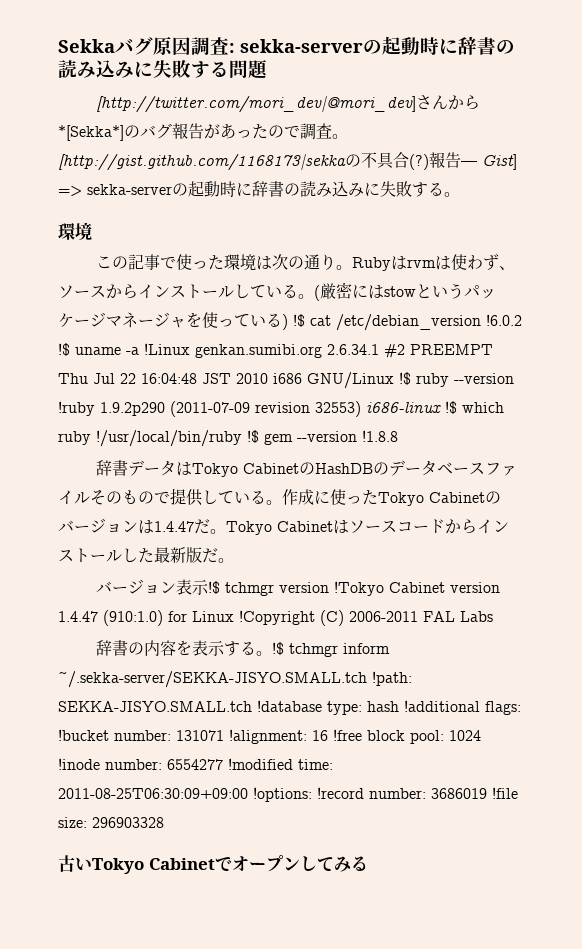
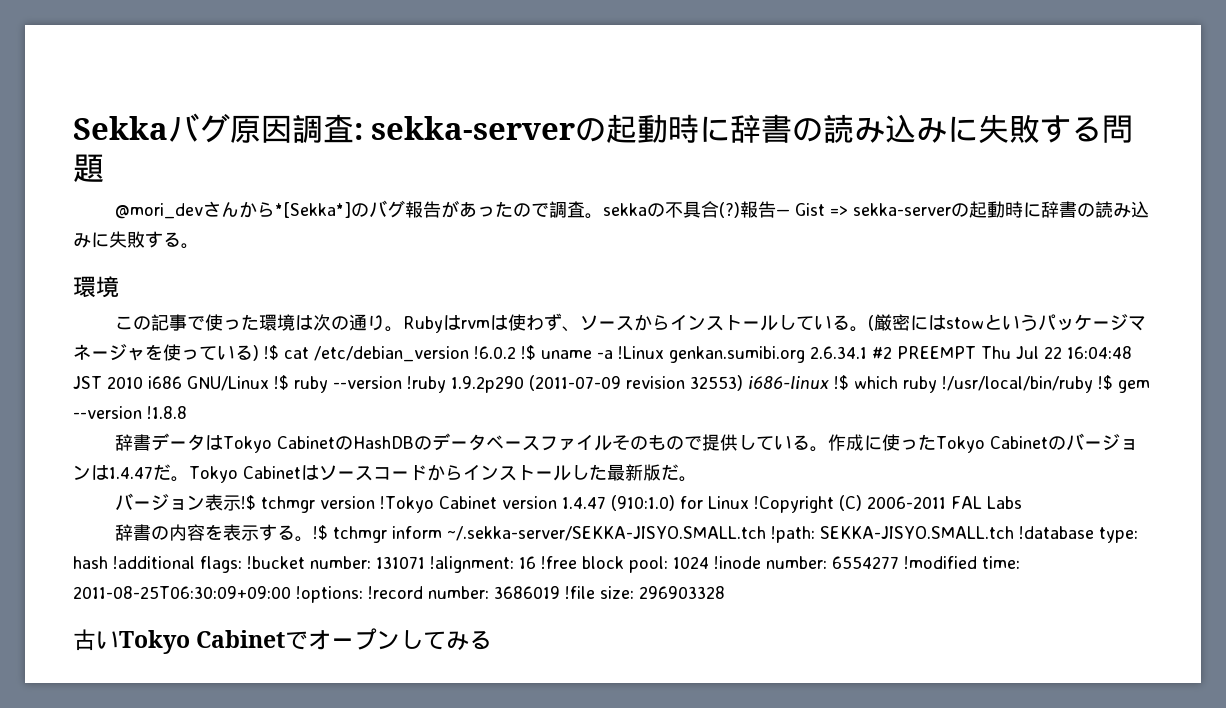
[95,96,416,113] [http://twitter.com/mori_dev|@mori_dev] -> [115,203,204,219] @mori_dev
[58,154,346,171] [http://gist.github.com/1168173|sekka -> [603,203,648,216] sekka
[482,154,517,170] Gist] -> [795,203,826,216] Gist

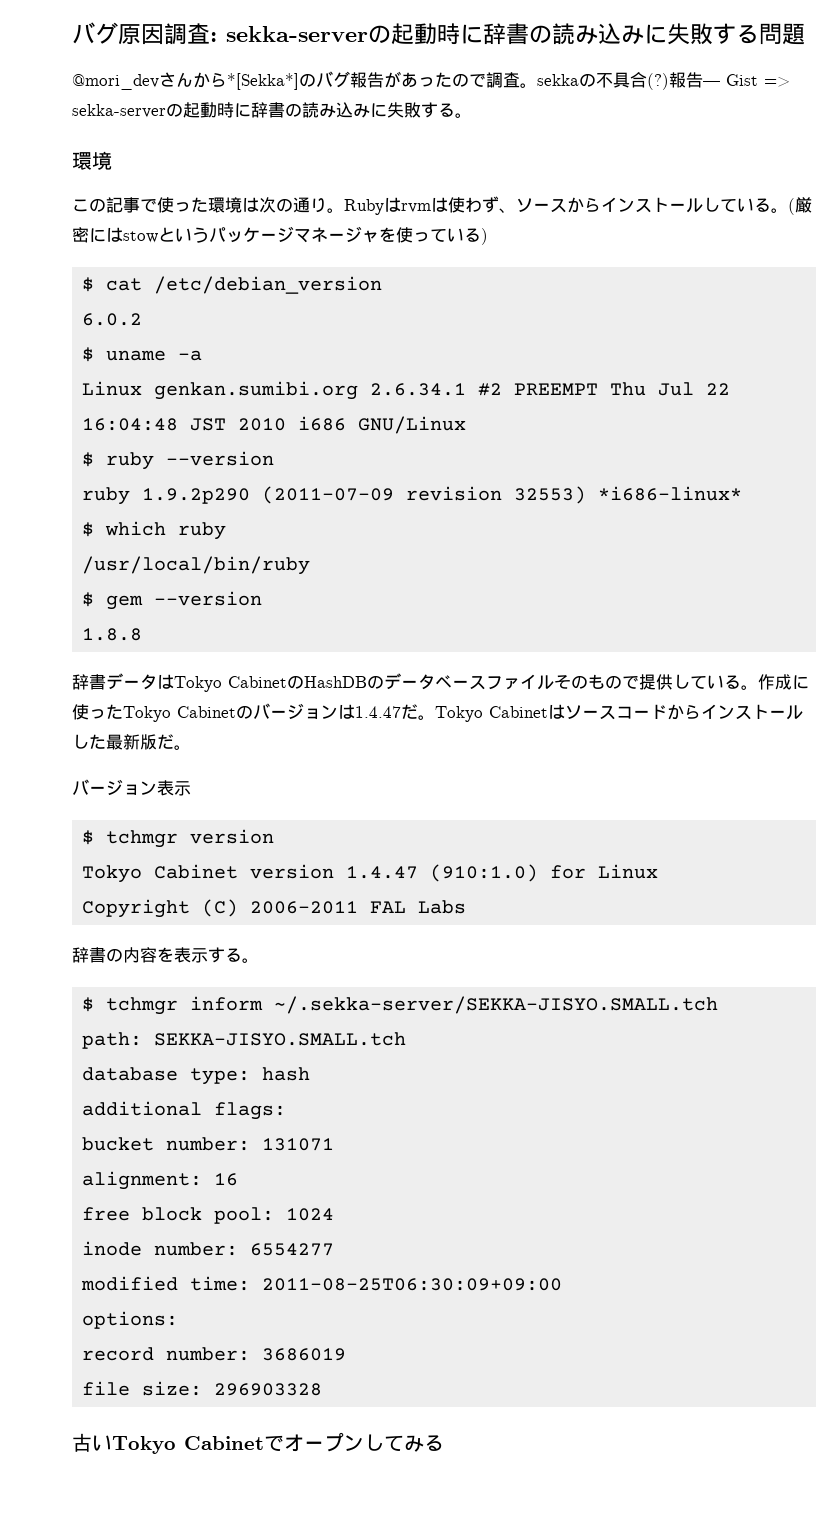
[73,116,168,140] Sekka -> (72, 33) none
[264,345,279,360] !$ -> [82,277,95,292] // $
[474,345,536,360] !6.0.2 !$ -> [82,313,143,326] [82,347,95,362] // 6.0.2 // $
[618,346,664,359] !Linux -> [82,381,143,396] // Linux
[274,375,289,390] !$ -> [82,452,95,467] // $
[407,376,446,393] !ruby -> [82,487,131,505] // ruby
[748,375,849,390] i686-linux !$ -> [598,486,743,501] [82,522,95,537] *i686-linux* // $
[942,375,1113,393] !/usr/local/bin/ruby !$ -> [82,556,311,575] [82,592,95,607] // /usr/local/bin/ruby // $
[147,406,187,419] !1.8.8 -> [82,628,143,641] // 1.8.8
[241,495,257,510] !$ -> [82,830,95,845] // $
[380,496,435,513] !Tokyo -> [82,865,143,883] // Tokyo
[754,496,835,513] !Copyright -> [82,899,191,918] // Copyright
[313,525,329,540] !$ -> [82,997,95,1012] // $
[771,526,816,543] !path: -> [82,1032,143,1049] // path:
[1019,526,1095,539] !database -> [82,1067,179,1081] // database
[113,556,195,569] !additional -> [82,1101,203,1116] // additional
[247,556,305,569] !bucket -> [82,1137,155,1151] // bucket
[430,556,514,573] !alignment: -> [82,1171,203,1190] // alignment:
[541,556,577,569] !free -> [82,1207,131,1221] // free
[714,556,761,569] !inode -> [82,1241,143,1256] // inode
[904,556,977,569] !modified -> [81,1276,179,1291] // modified
[296,586,423,603] !options: !record -> [82,1311,179,1329] [82,1347,155,1361] // options: // record
[565,586,595,599] !file -> [82,1381,131,1396] // file

